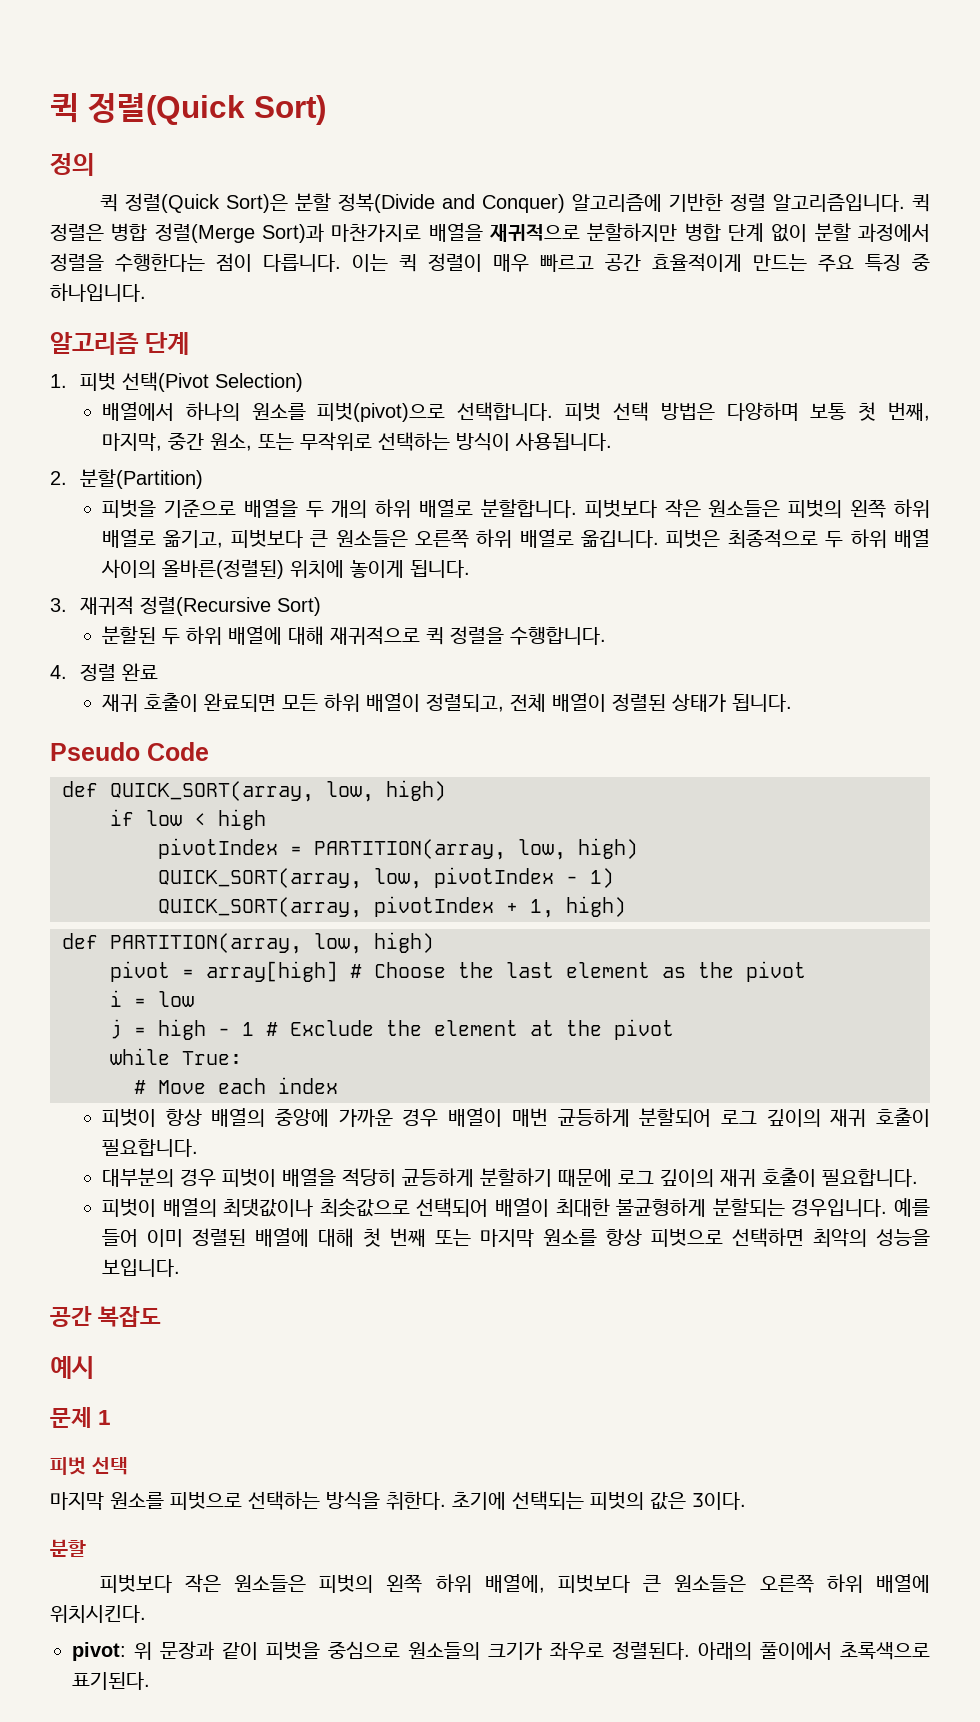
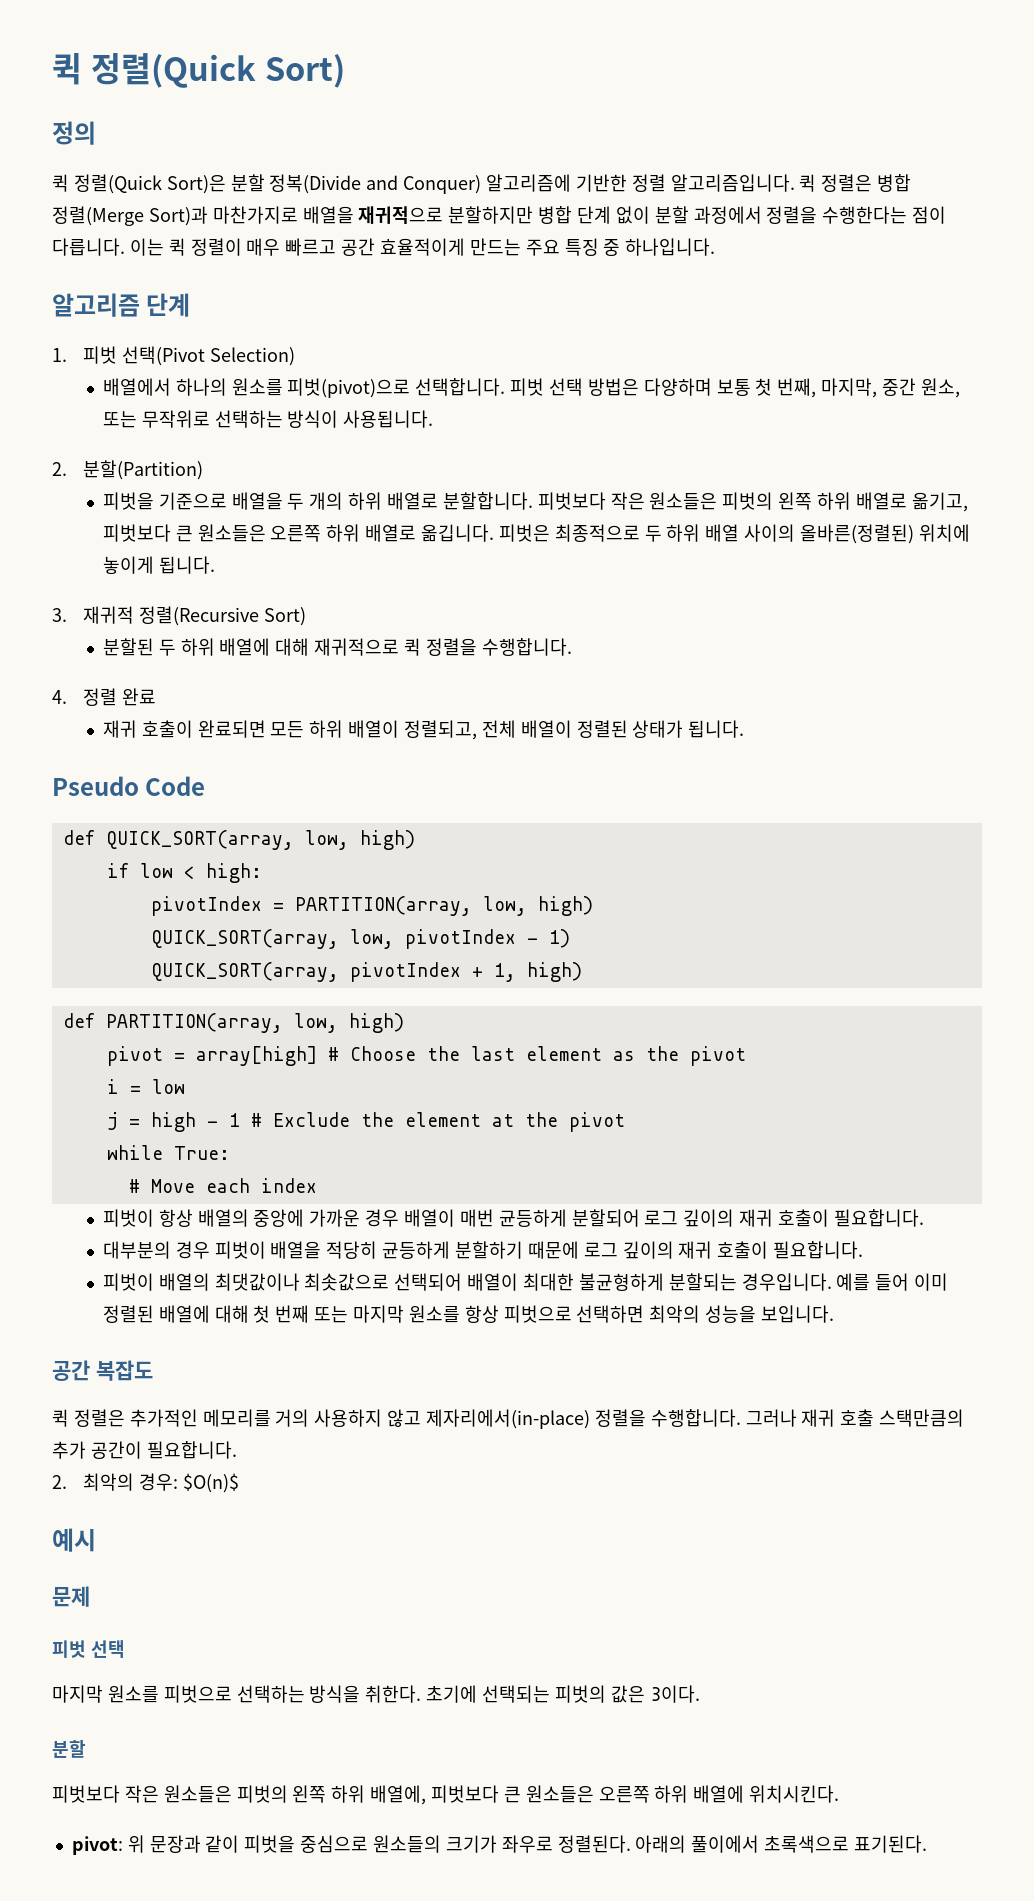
[218,809,266,830] high -> [205,863,262,883] high:
(162, 1316) none -> [52,1409,965,1429] [52,1441,237,1459] [52,1473,239,1493] // 퀵 정렬은 추가적인 메모리를 거의 사용하지 않고 제자리에서(in-place) 정렬을 수행합니다. 그러나 재귀 호출 스택만큼의 추가 공간이 필요합니다. // 2. 최악의 경우: $O(n)$
[98,1410,112,1425] 1 -> (90, 1596) none

